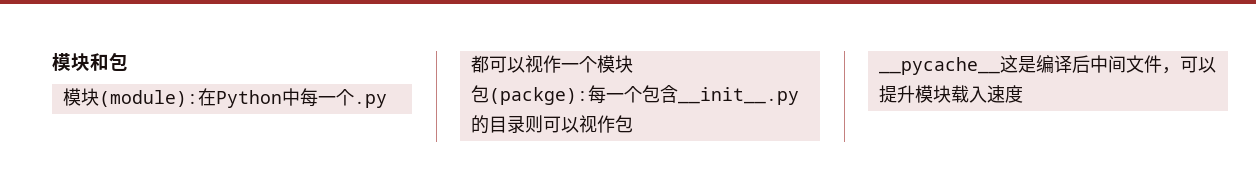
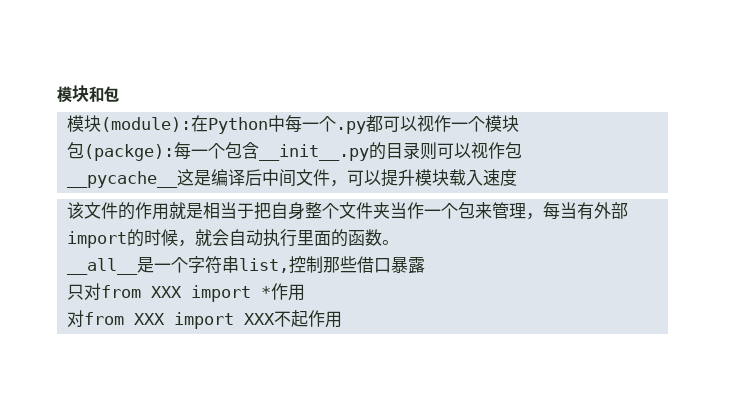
(1024, 94) none -> [67,202,629,220] [67,229,400,248] [67,256,426,275] [67,283,306,302] [67,310,343,329] // 该文件的作用就是相当于把自身整个文件夹当作一个包来管理，每当有外部import的时候，就会自动执行里面的函数。 // __all__是一个字符串list,控制那些借口暴露 // 只对from XXX import *作用 // 对from XXX import XXX不起作用

